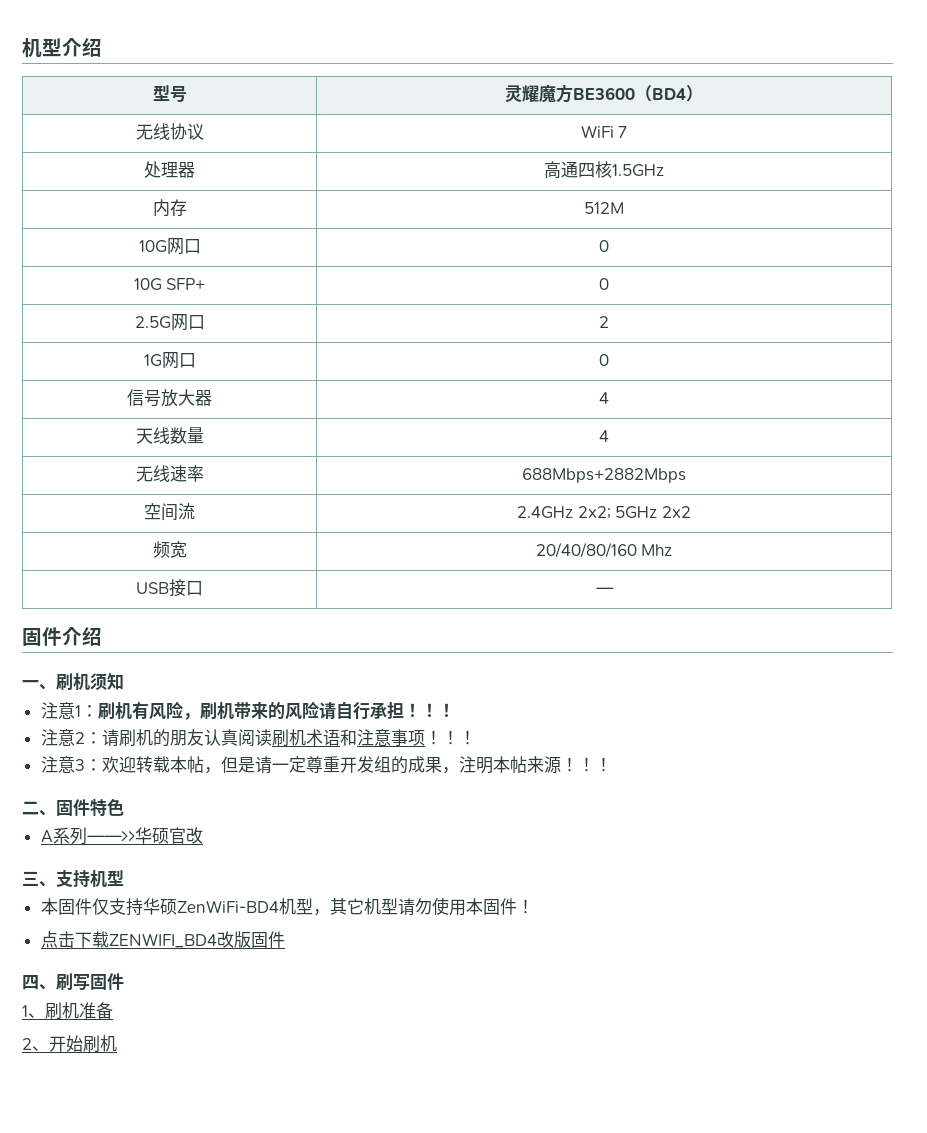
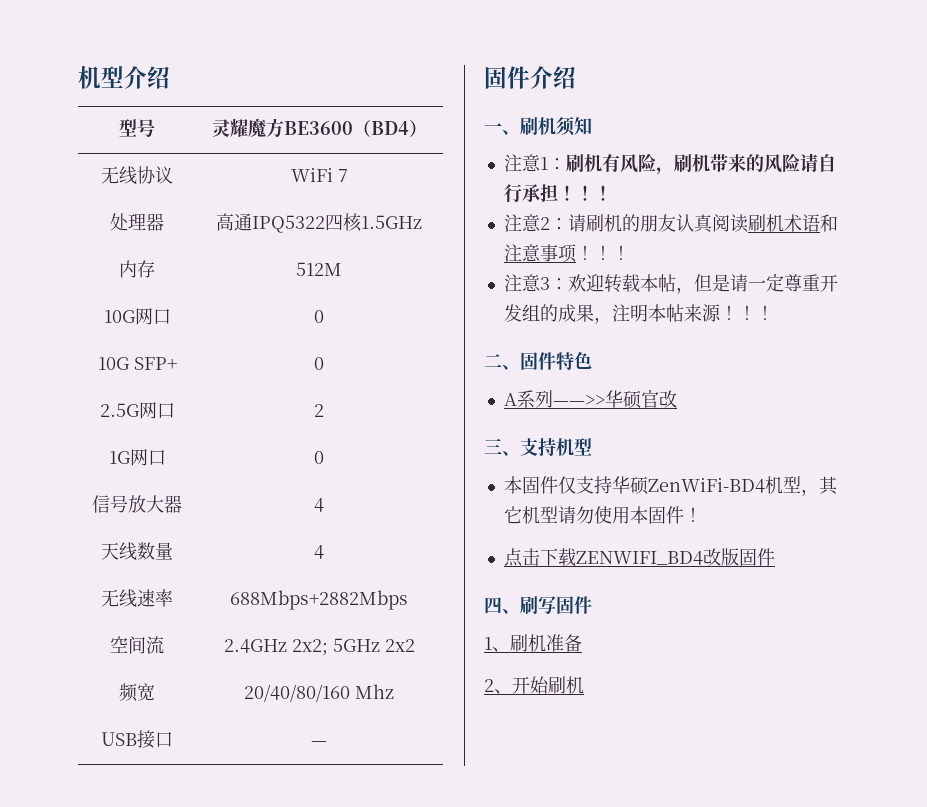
(578, 169) none -> [252,215,325,233] IPQ5322

